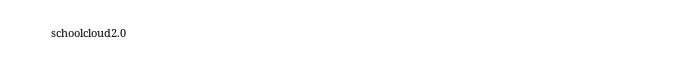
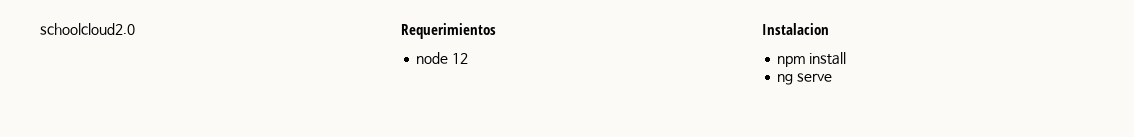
(126, 33) none -> [401,23,496,39] [416,52,469,64] [762,23,829,35] [777,52,847,67] [777,73,833,85] // Requerimientos // node 12 // Instalacion // npm install // ng serve

